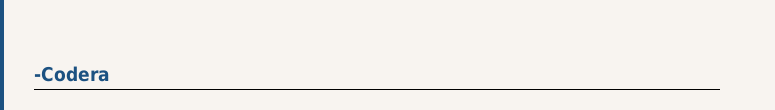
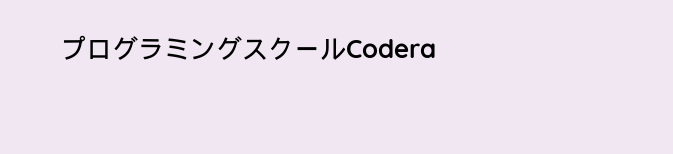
[34,66,110,82] -Codera -> [60,35,436,60] プログラミングスクールCodera

